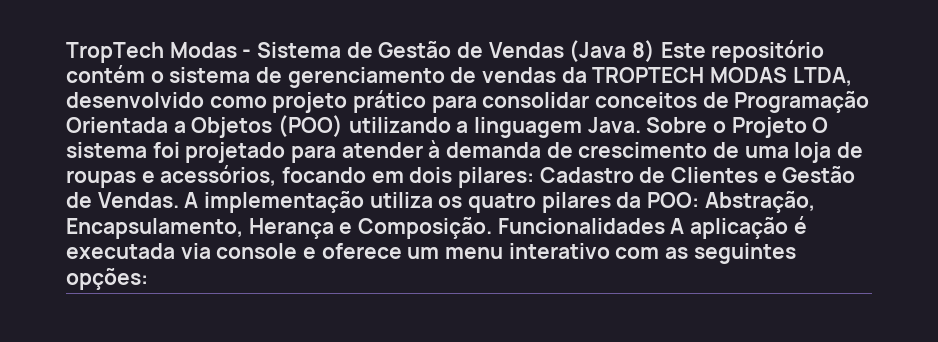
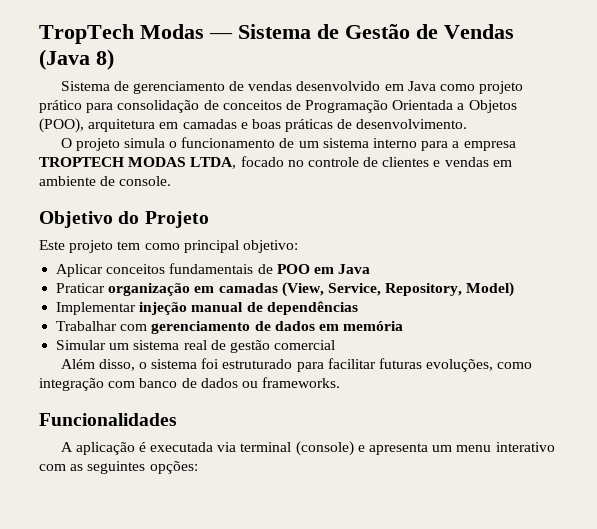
[242,49,252,58] - -> [209,33,233,39] —
[660,40,825,63] [66,65,852,88] [66,92,204,108] Este repositório contém o sistema de gerenciamento de vendas da TROPTECH MODAS LTDA, desenvolvido -> [60,81,436,94] // Sistema de gerenciamento de vendas desenvolvido em Java
[482,92,590,108] consolidar -> [117,100,219,113] consolidação de
[278,115,829,138] [66,140,864,163] [66,165,856,188] [66,191,815,213] [66,217,493,239] (POO) utilizando a linguagem Java. Sobre o Projeto O sistema foi projetado para atender à demanda de crescimento de uma loja de roupas e acessórios, focando em dois pilares: Cadastro de Clientes e Gestão de Vendas. A implementação utiliza os quatro pilares da POO: Abstração, Encapsulamento, Herança e Composição. -> [39,118,468,133] [60,137,516,151] [39,156,512,169] [39,176,172,186] [39,211,209,228] [39,240,298,253] [56,263,371,277] [56,282,515,297] [56,301,358,315] [56,321,404,334] [56,340,336,353] [60,358,533,372] [39,377,341,391] (POO), arquitetura em camadas e boas práticas de desenvolvimento. // O projeto simula o funcionamento de um sistema interno para a empresa TROPTECH MODAS LTDA, focado no controle de clientes e vendas em ambiente de console. // Objetivo do Projeto // Este projeto tem como principal objetivo: // Aplicar conceitos fundamentais de POO em Java // Praticar organização em camadas (View, Service, Repository, Model) // Implementar injeção manual de dependências // Trabalhar com gerenciamento de dados em memória // Simular um sistema real de gestão comercial // Além disso, o sistema foi estruturado para facilitar futuras evoluções, como integração com banco de dados ou frameworks. //
(665, 226) none -> (177, 419) //
[216,243,402,259] console e oferece -> [240,441,429,456] terminal (console) e apresenta

